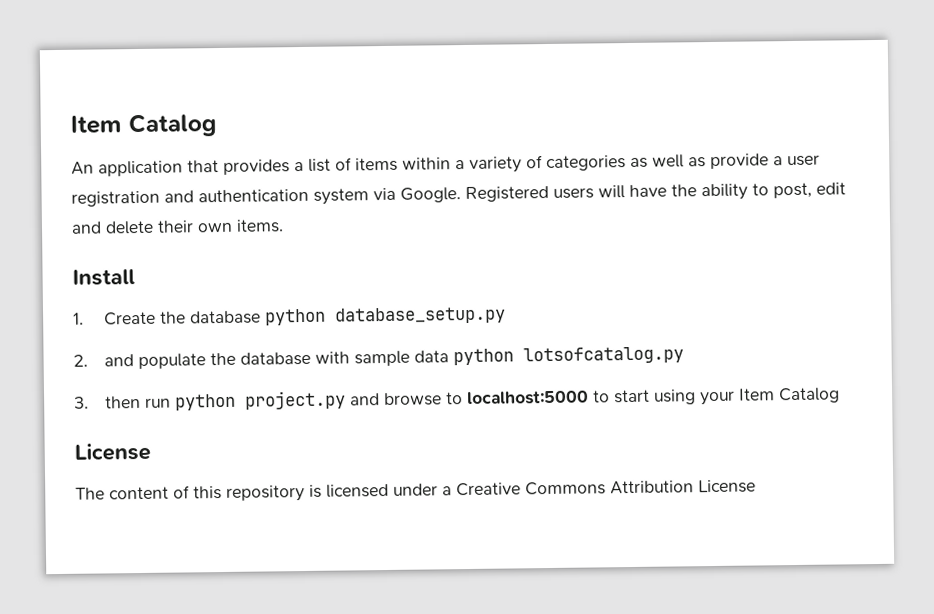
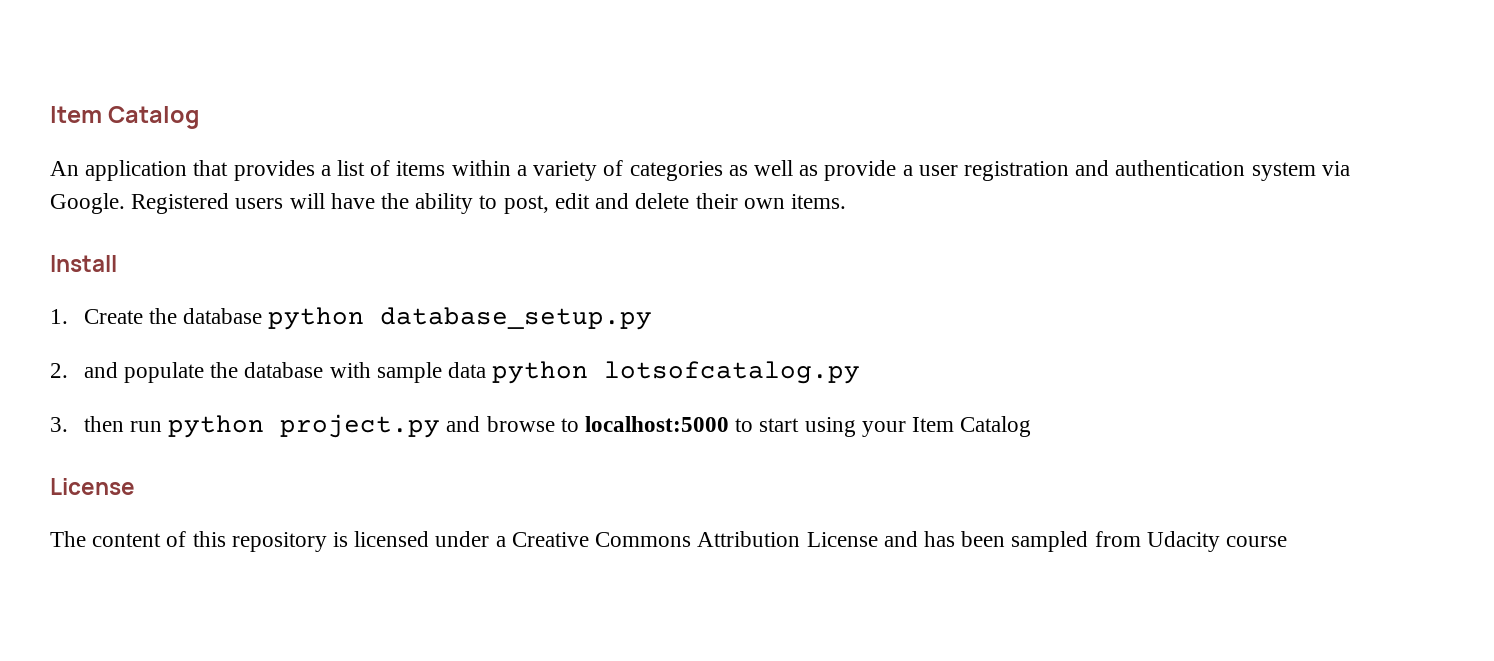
(756, 486) none -> [883,531,1287,552] and has been sampled from Udacity course

